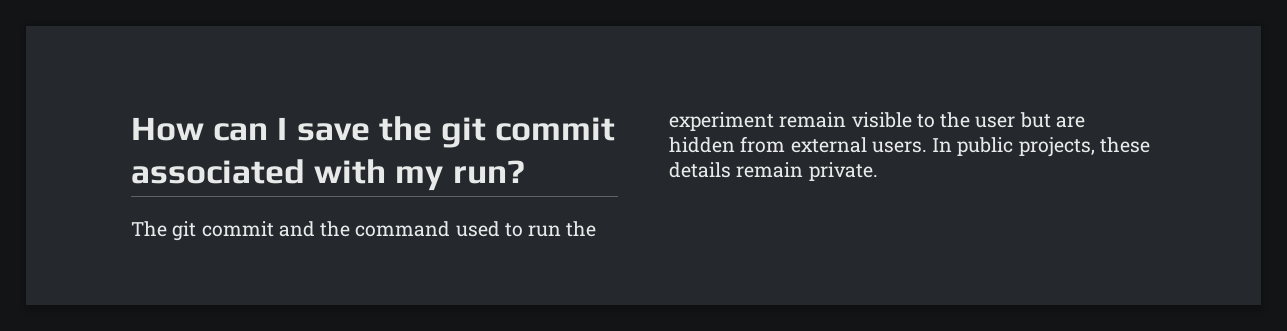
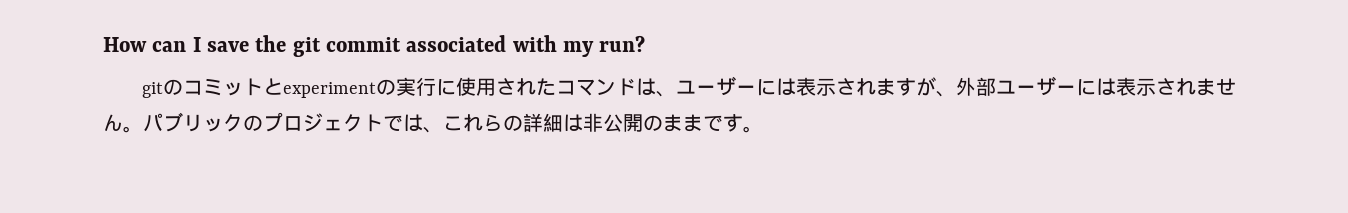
[131,221,597,241] [669,112,1085,131] [669,136,1150,157] [669,162,878,181] The git commit and the command used to run the experiment remain visible to the user but are hidden from external users. In public projects, these details remain private. -> [141,76,1236,98] [103,112,763,133] gitのコミットとexperimentの実行に使用されたコマンドは、ユーザーには表示されますが、外部ユーザーには表示されません。パブリックのプロジェクトでは、これらの詳細は非公開のままです。

